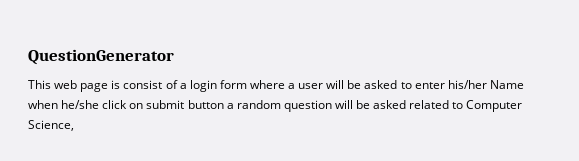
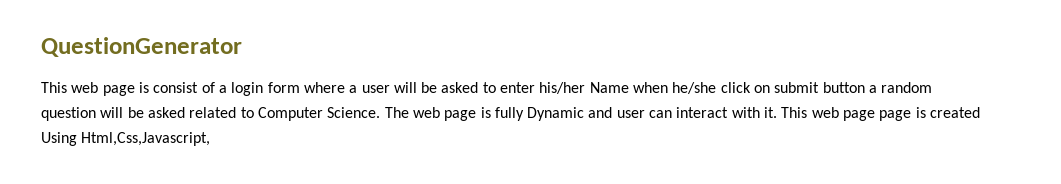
[28,120,74,131] Science, -> [327,107,981,121] [41,132,211,146] Science. The web page is fully Dynamic and user can interact with it. This web page page is created Using Html,Css,Javascript,

